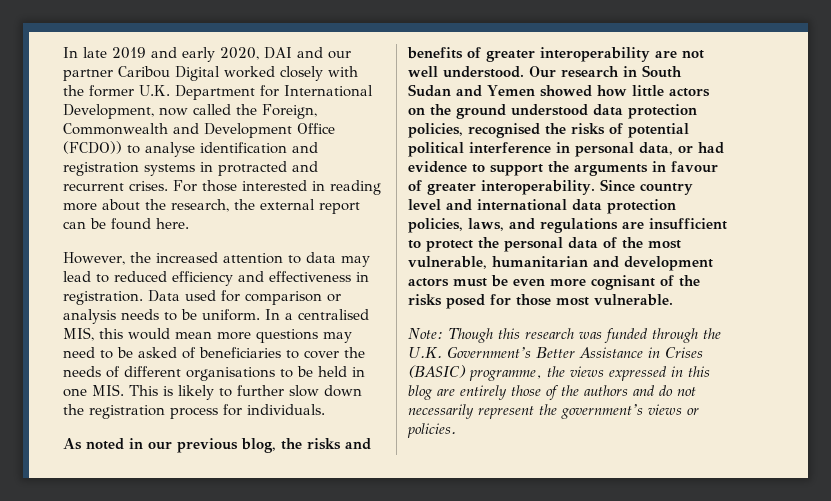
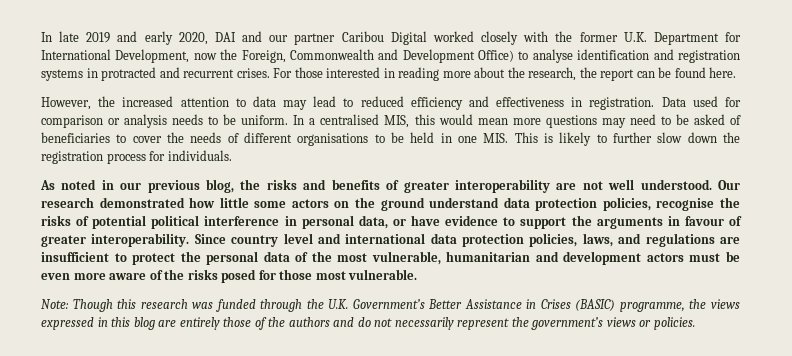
[193,104,231,115] called -> (217, 56) none
[297,123,335,134] [63,141,122,154] Office (FCDO)) -> [478,50,515,62] Office)
[260,199,315,210] external -> (597, 72) none
[623,65,682,78] [408,84,592,97] in South Sudan and Yemen showed -> [99,197,185,208] demonstrated
(664, 91) none -> [254,201,287,208] some
[511,104,697,119] [408,123,540,138] understood data protection policies, recognised -> [429,197,715,211] understand data protection policies, recognise
[698,142,724,154] had -> [411,215,441,226] have
[591,275,655,290] cognisant -> [109,273,147,280] aware

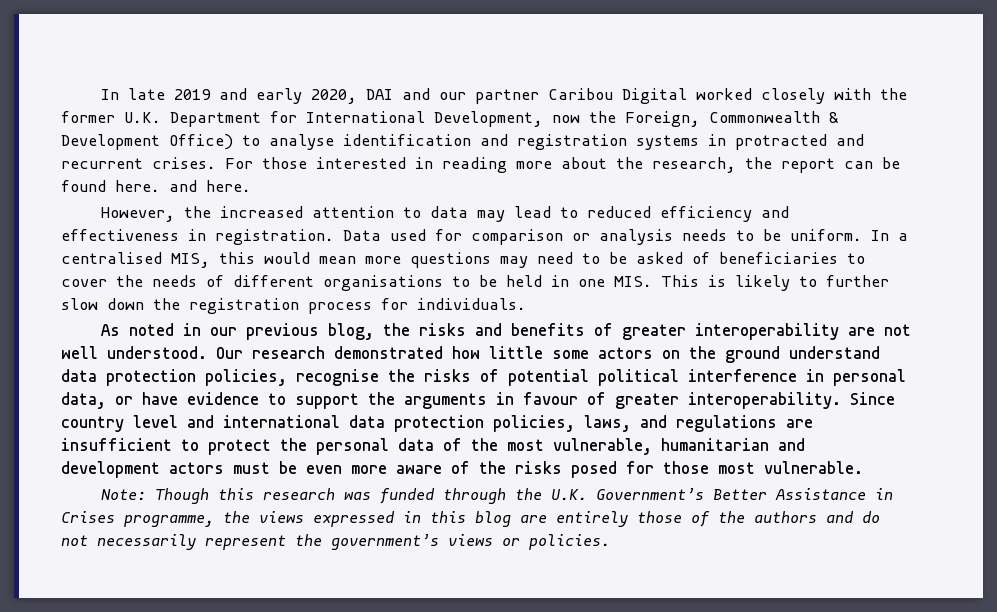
[378,49,399,60] and -> [829,112,839,123] &
(737, 72) none -> [169,180,251,192] and here.
[575,299,616,311] (BASIC) -> (115, 517) none

